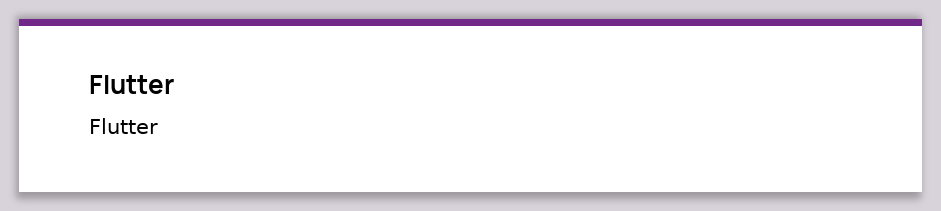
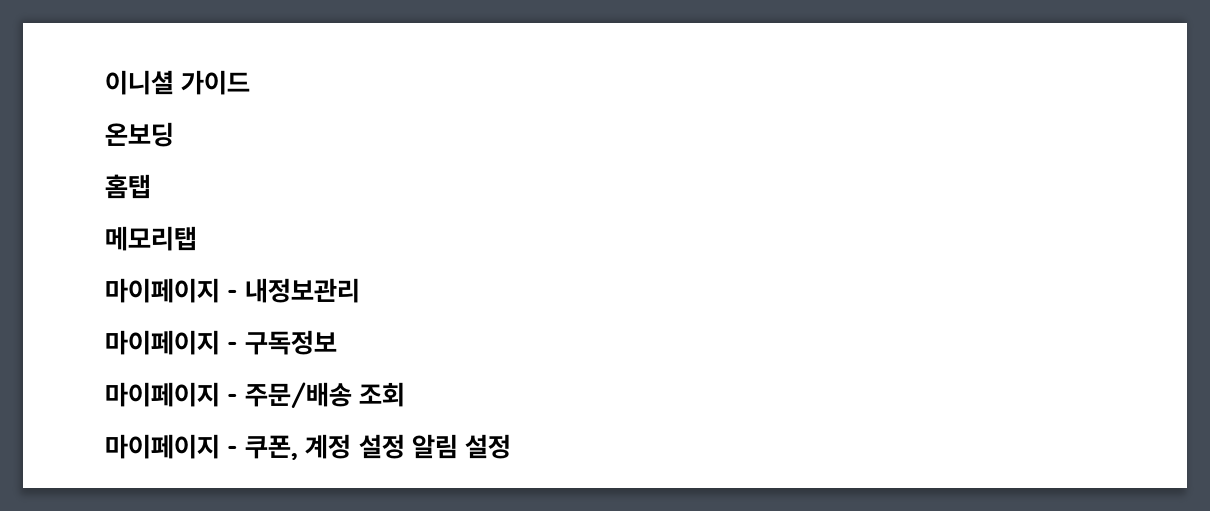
[89,75,174,94] [89,118,158,134] Flutter // Flutter -> [105,70,251,95] [105,122,174,147] [105,174,151,199] [105,226,197,251] [105,278,361,303] [105,330,338,355] [105,382,406,408] [105,434,511,460] 이니셜 가이드 // 온보딩 // 홈탭 // 메모리탭 // 마이페이지 - 내정보관리 // 마이페이지 - 구독정보 // 마이페이지 - 주문/배송 조회 // 마이페이지 - 쿠폰, 계정 설정 알림 설정

